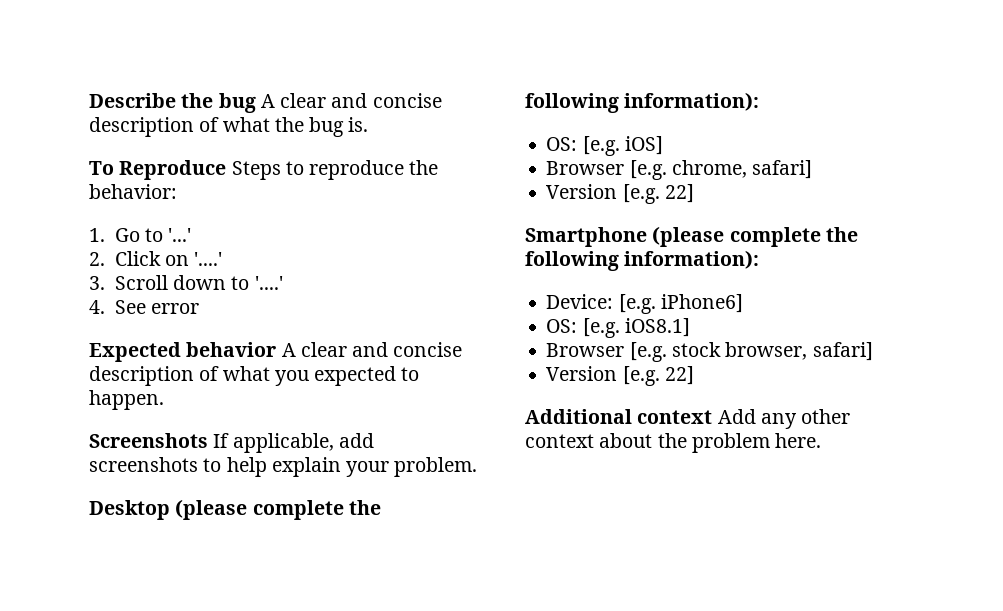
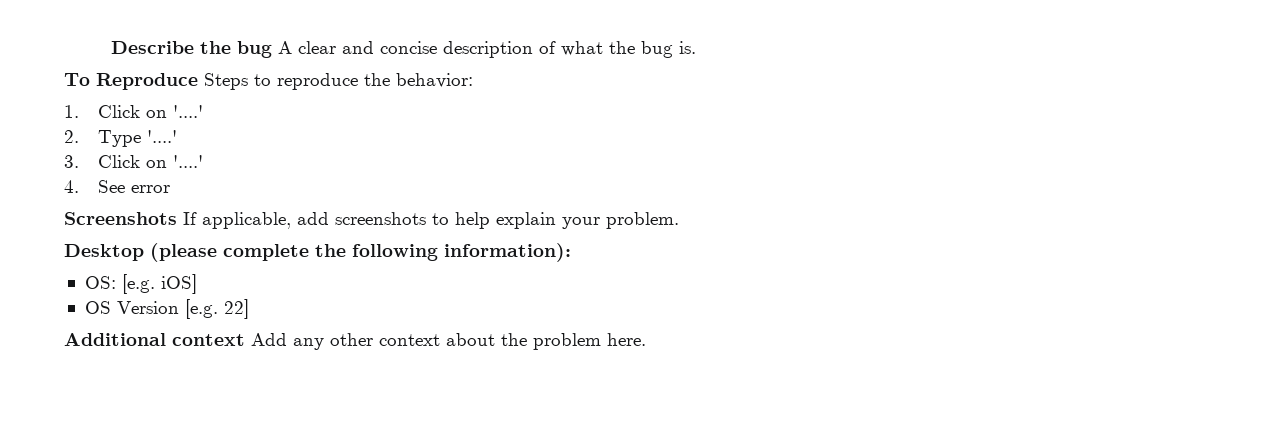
[114,228,192,242] [89,251,223,266] [89,275,283,290] [89,300,200,314] [89,342,463,362] [89,366,420,386] [89,390,164,410] Go to '...' // 2. Click on '....' // 3. Scroll down to '....' // 4. See error // Expected behavior A clear and concise description of what you expected to happen. -> [97,105,203,118] [64,130,177,147] [64,155,203,168] [64,180,170,193] Click on '....' // 2. Type '....' // 3. Click on '....' // 4. See error
[546,160,813,180] [546,184,694,204] [525,226,858,247] [525,250,760,271] [546,294,743,314] [546,318,690,338] [546,342,873,362] Browser [e.g. chrome, safari] // Version [e.g. 22] // Smartphone (please complete the following information): // Device: [e.g. iPhone6] // OS: [e.g. iOS8.1] // Browser [e.g. stock browser, safari] // -> [84,301,111,314] OS

